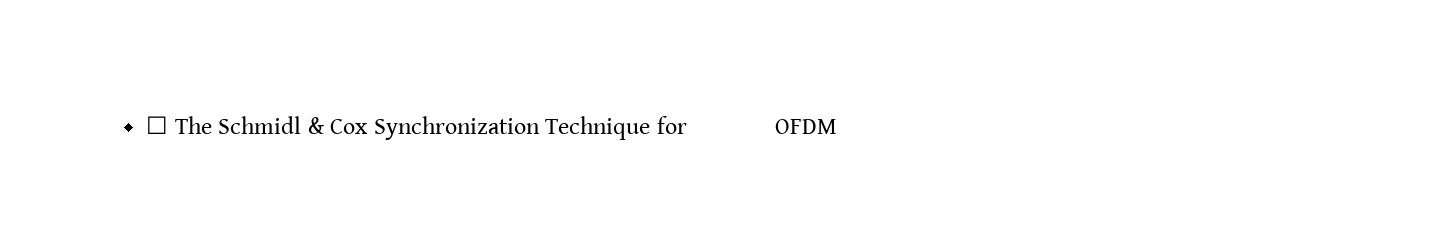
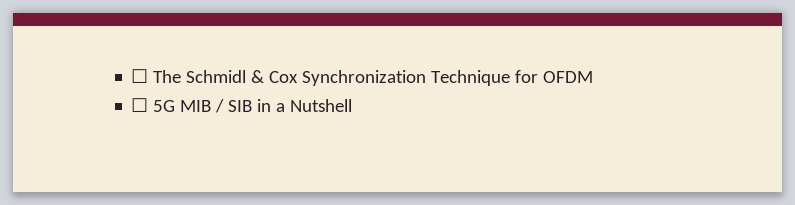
(838, 126) none -> [131,98,353,113] // ☐ 5G MIB / SIB in a Nutshell

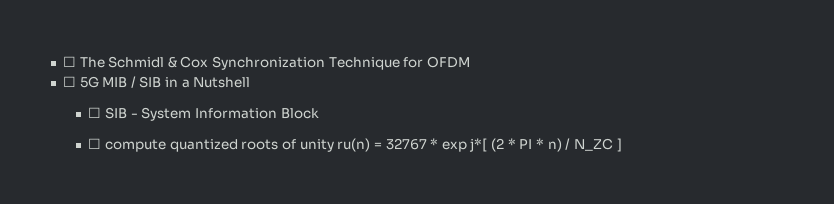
(353, 105) none -> [88,107,319,121] [88,138,622,152] // ☐ SIB - System Information Block // ☐ compute quantized roots of unity ru(n) = 32767 * exp j*[ (2 * PI * n) / N_ZC ]

